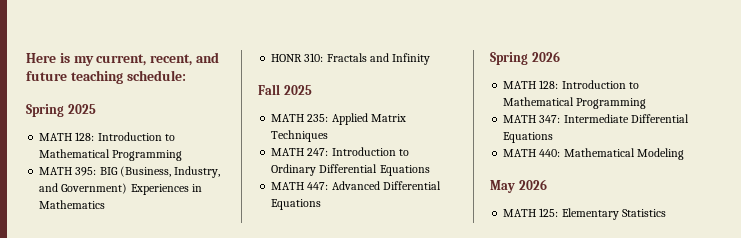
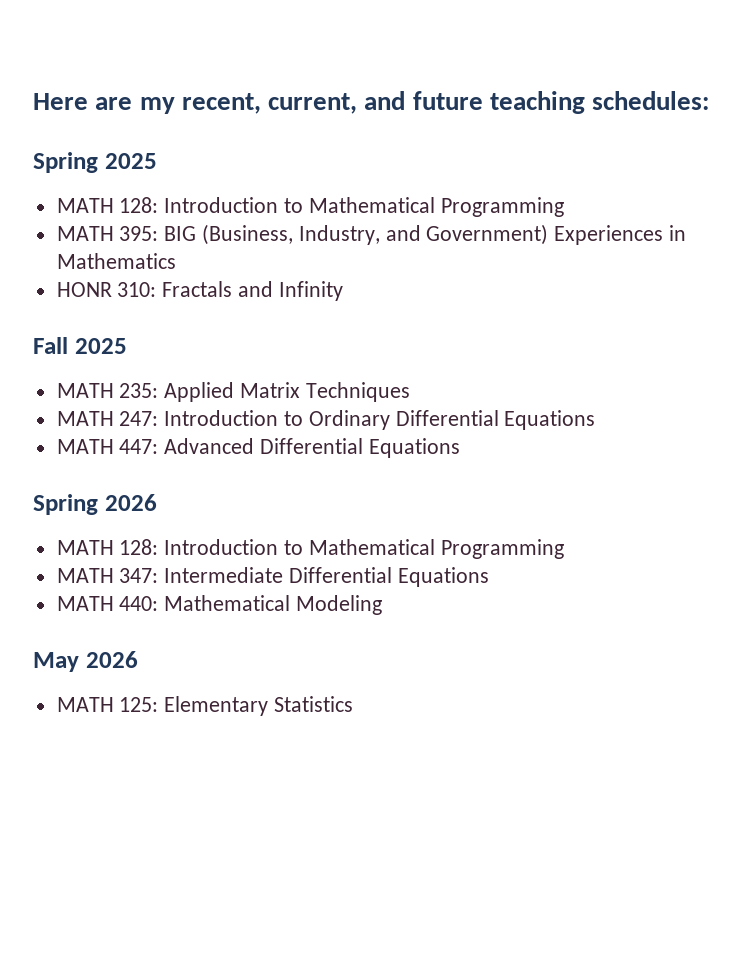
[59,53,193,66] is my current, recent, -> [95,93,358,114] are my recent, current,
[126,70,186,81] schedule: -> [592,91,710,110] schedules:

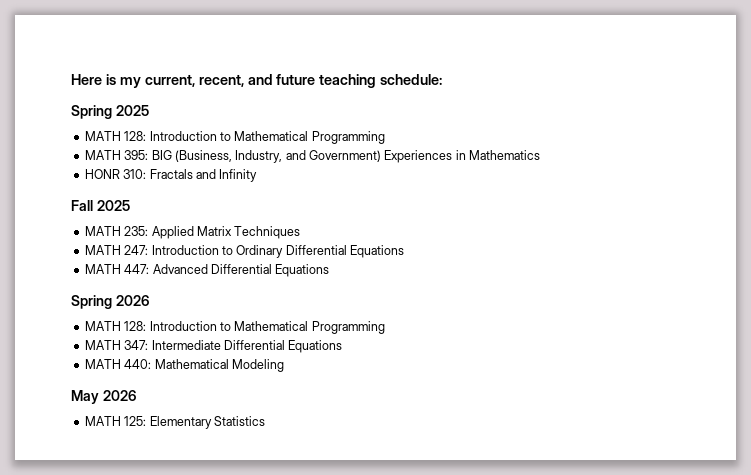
[95,93,358,114] are my recent, current, -> [105,74,244,88] is my current, recent,
[592,91,710,110] schedules: -> [380,74,443,85] schedule:

